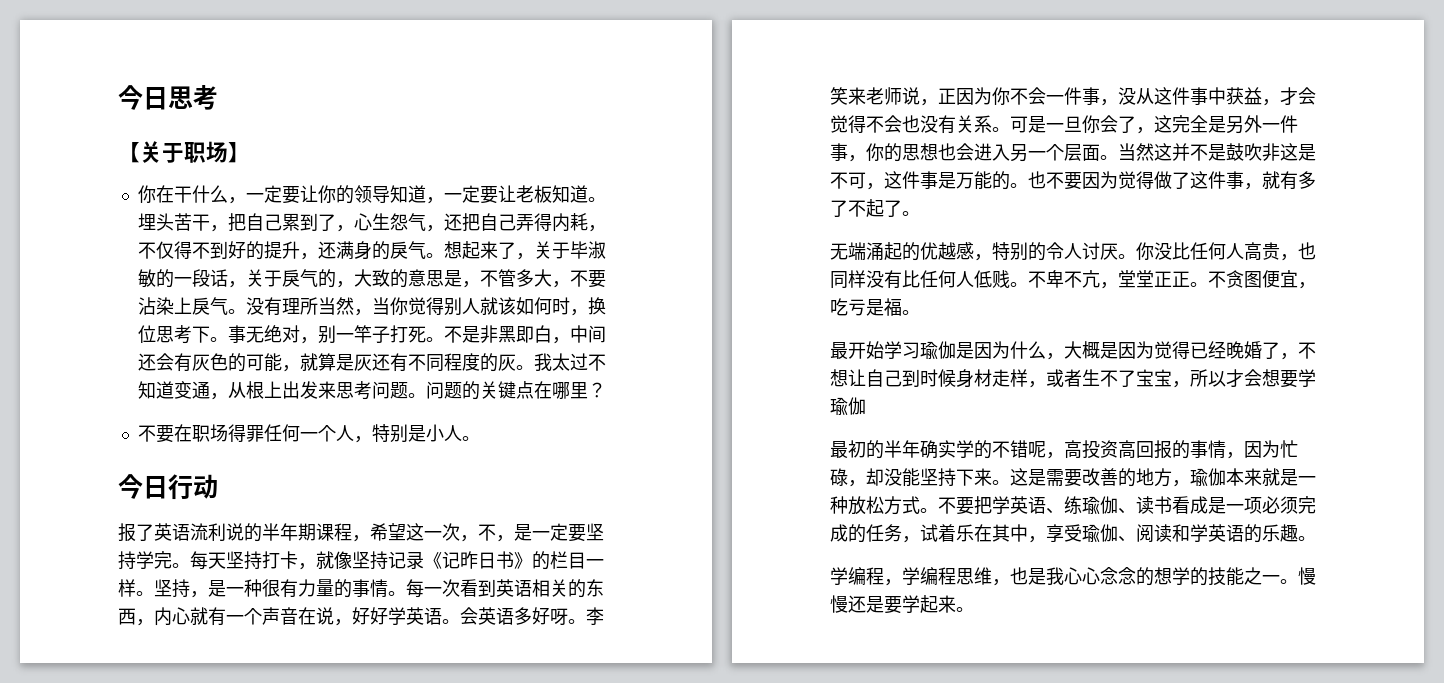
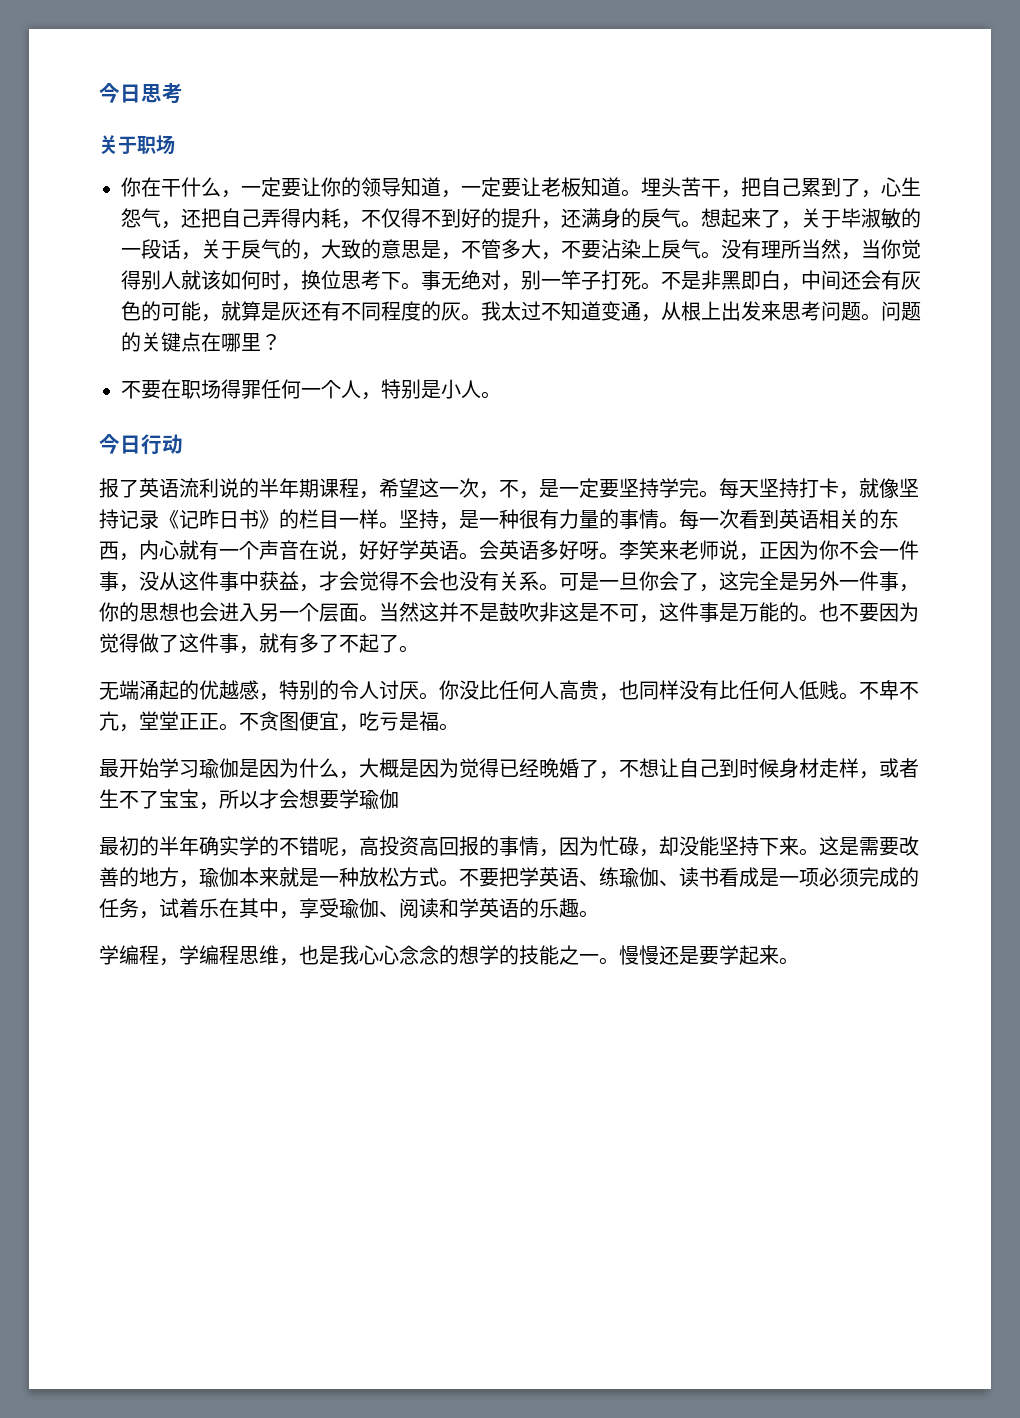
[118,142,140,163] 【 -> (183, 93) none
[228,142,250,163] 】 -> (175, 145) none

